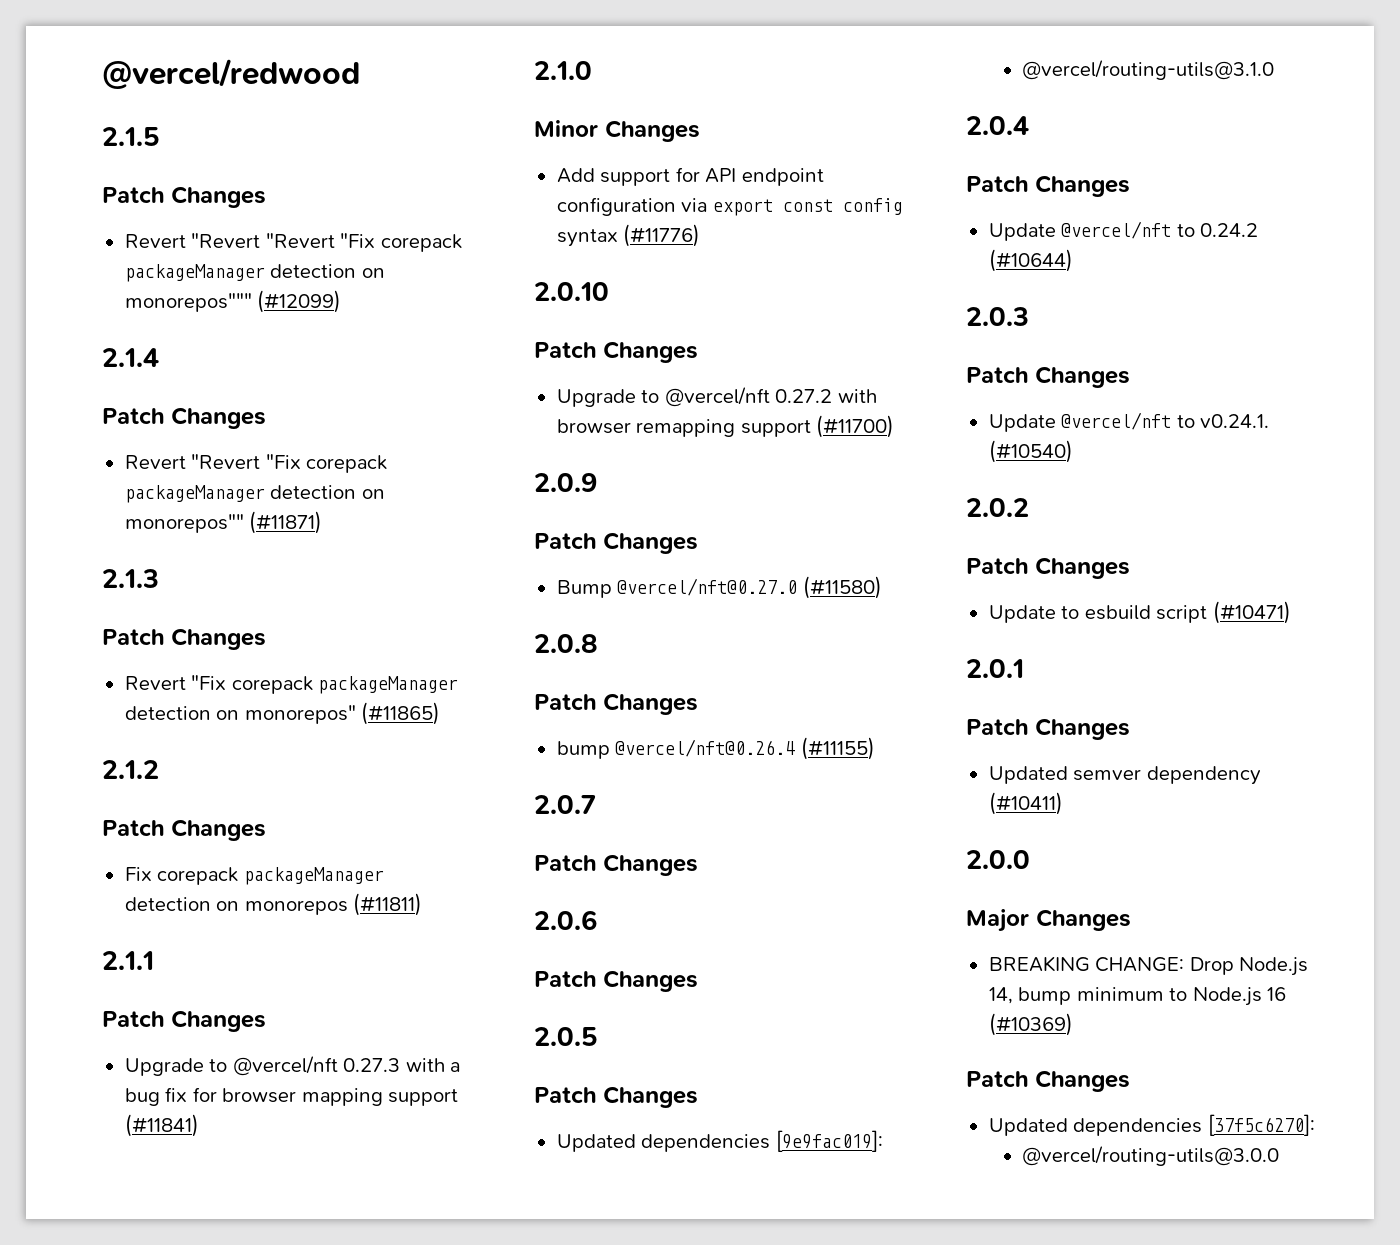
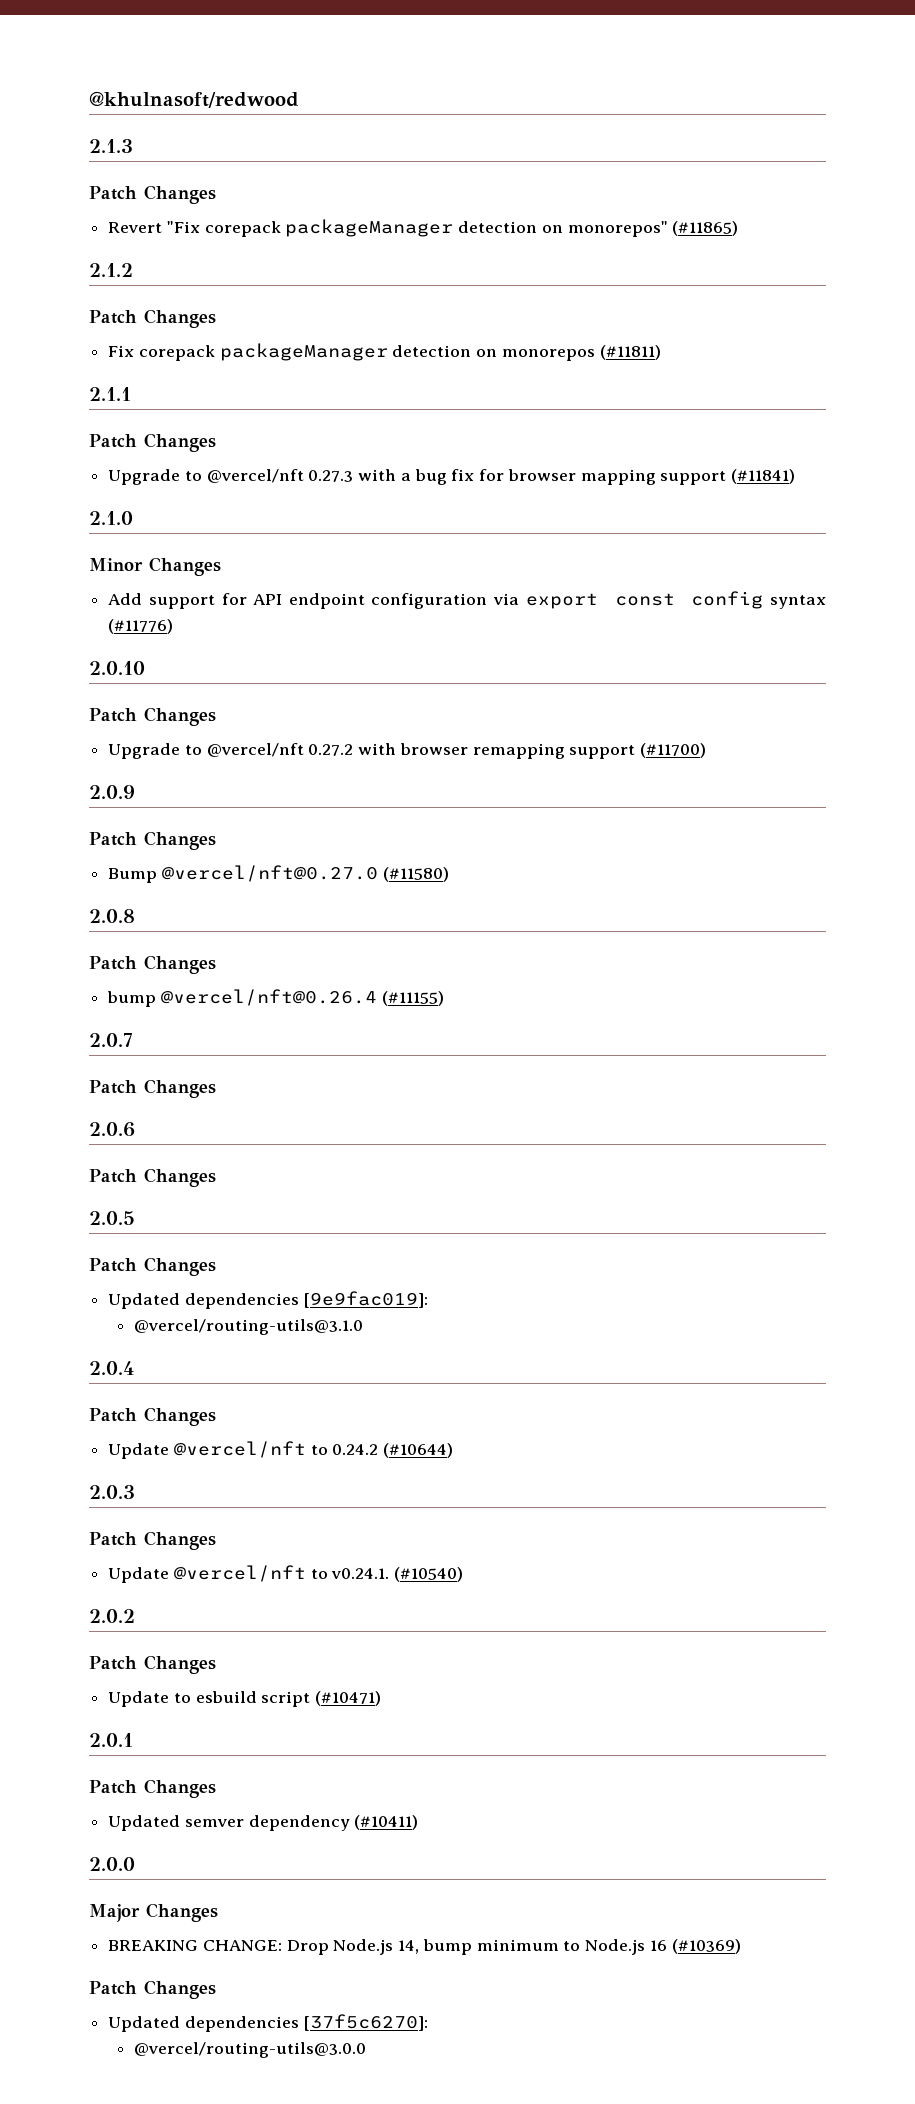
[102,58,360,89] [102,127,160,146] [102,186,266,208] [124,233,462,252] [124,264,385,282] [124,290,342,313] [102,348,159,367] [102,407,266,429] [124,454,388,473] [124,485,385,503] [124,511,323,534] @vercel/redwood // 2.1.5 // Patch Changes // Revert "Revert "Revert "Fix corepack packageManager detection on monorepos""" (#12099) // 2.1.4 // Patch Changes // Revert "Revert "Fix corepack packageManager detection on monorepos"" (#11871) -> [89,91,299,108] @khulnasoft/redwood

